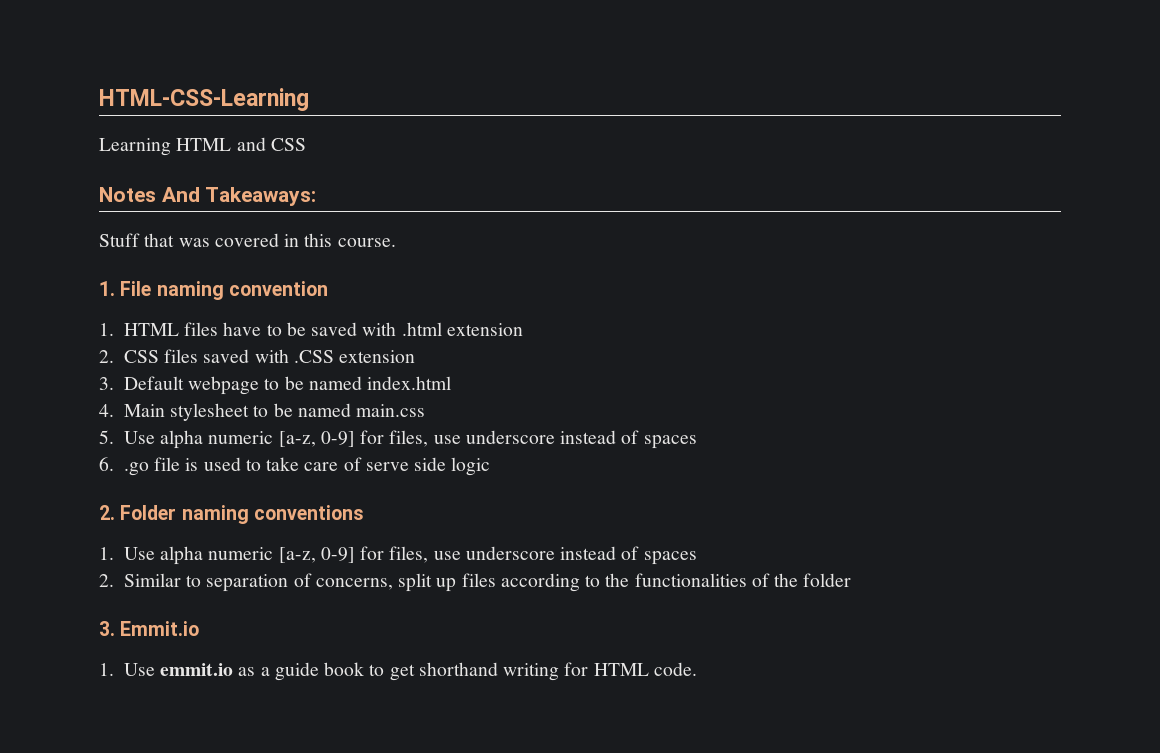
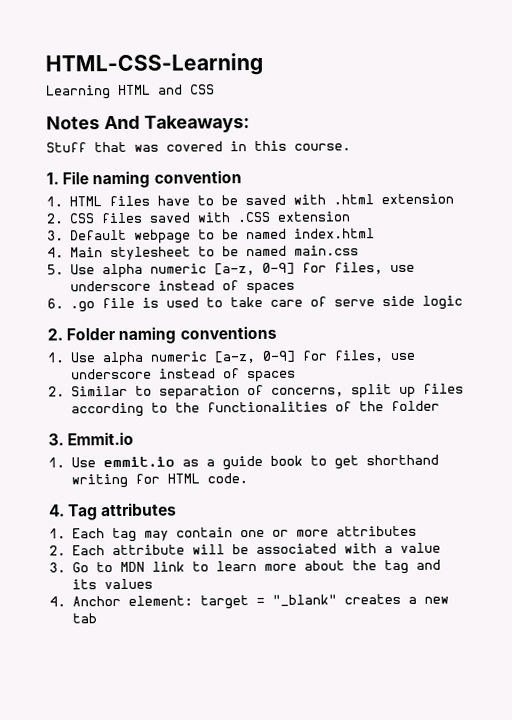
(697, 669) none -> [49,502,178,521] [49,525,417,543] [49,542,441,556] [49,559,441,575] [71,578,153,590] [49,593,449,610] [71,613,97,624] // 4. Tag attributes // 1. Each tag may contain one or more attributes // 2. Each attribute will be associated with a value // 3. Go to MDN link to learn more about the tag and its values // 4. Anchor element: target = "_blank" creates a new tab

